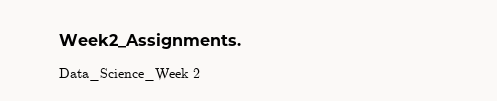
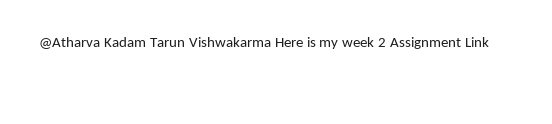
[59,33,241,49] [59,68,200,81] Week2_Assignments. // Data_Science_Week 2 -> [39,37,490,49] @Atharva Kadam Tarun Vishwakarma Here is my week 2 Assignment Link

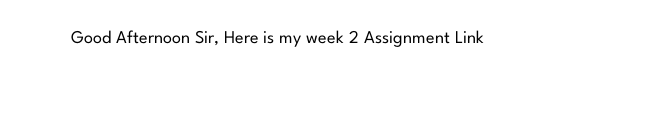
[39,37,271,49] @Atharva Kadam Tarun Vishwakarma -> [71,30,219,46] Good Afternoon Sir,

